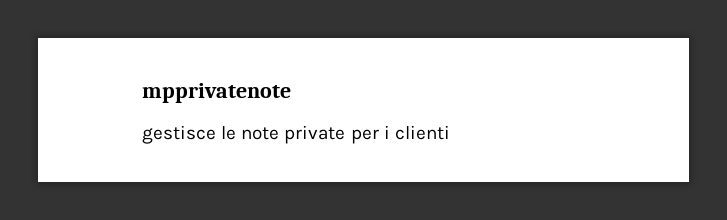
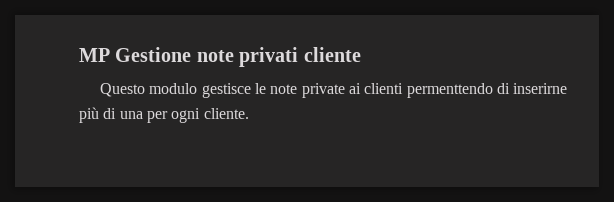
[142,83,291,103] [142,125,450,144] mpprivatenote // gestisce le note private per i clienti -> [79,47,361,67] [100,83,568,98] [79,107,249,123] MP Gestione note privati cliente // Questo modulo gestisce le note private ai clienti permenttendo di inserirne più di una per ogni cliente.

